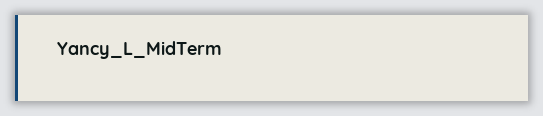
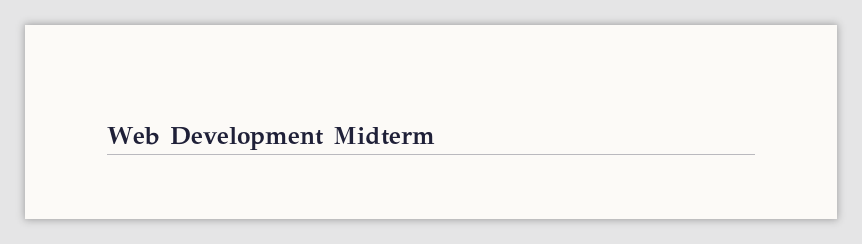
[57,41,222,59] Yancy_L_MidTerm -> [107,127,435,150] Web Development Midterm

